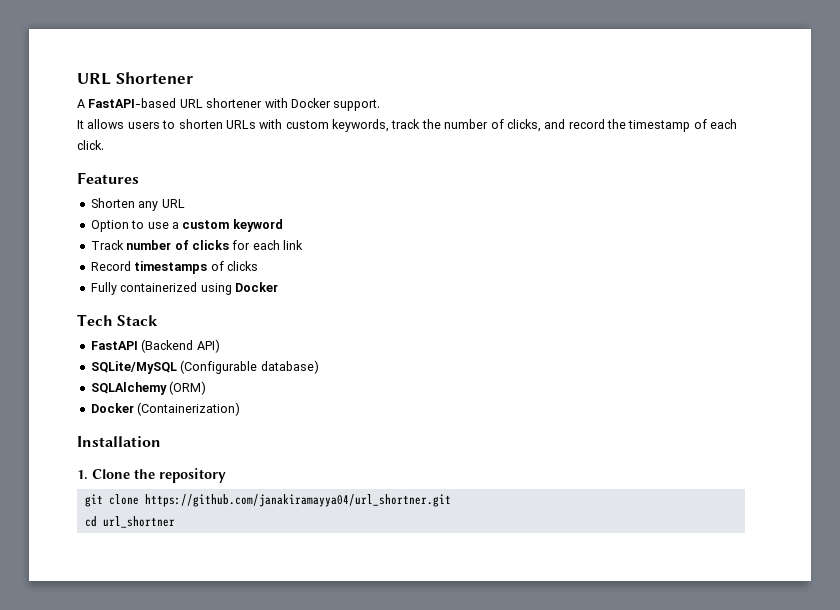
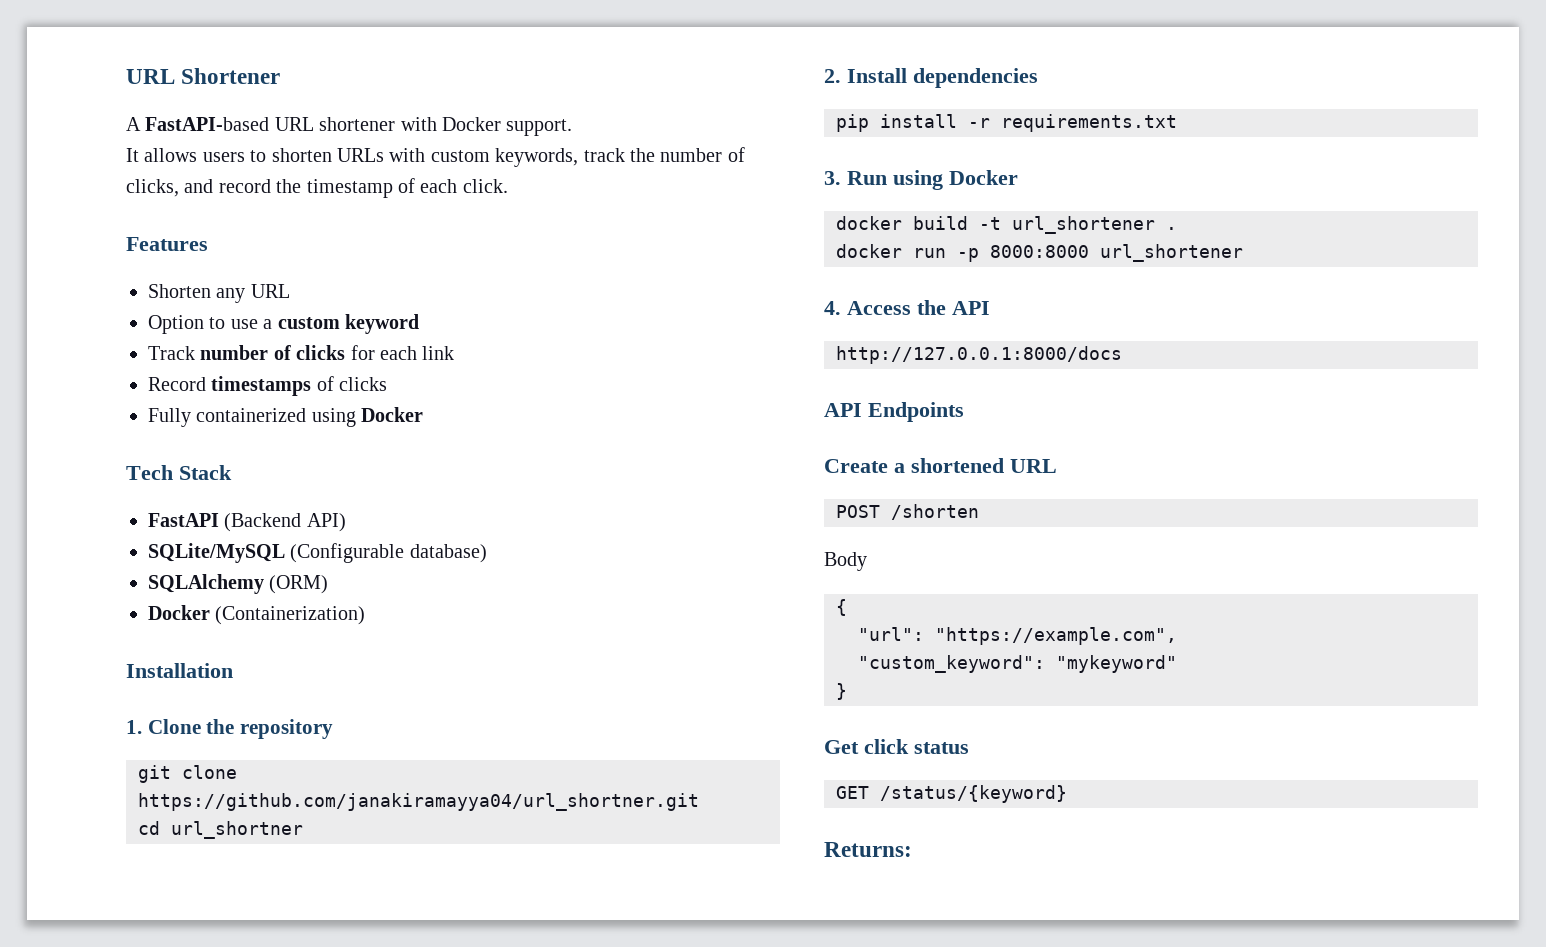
(175, 522) none -> [824,68,1038,88] [836,114,1177,132] [824,170,1018,190] [836,216,1177,234] [836,244,1243,262] [824,300,990,315] [836,346,1122,364] [824,402,964,422] [824,458,1057,473] [836,504,979,520] [824,552,867,571] [836,599,847,616] [858,627,1177,645] [858,655,1177,673] [836,683,847,700] [824,739,969,754] [836,785,1067,803] [824,842,912,857] // 2. Install dependencies // pip install -r requirements.txt // 3. Run using Docker // docker build -t url_shortener . // docker run -p 8000:8000 url_shortener // 4. Access the API // http://127.0.0.1:8000/docs // API Endpoints // Create a shortened URL // POST /shorten // Body // { // "url": "https://example.com", // "custom_keyword": "mykeyword" // } // Get click status // GET /status/{keyword} // Returns:

